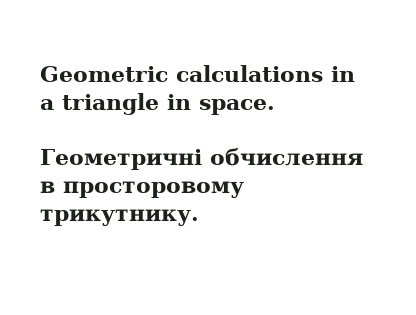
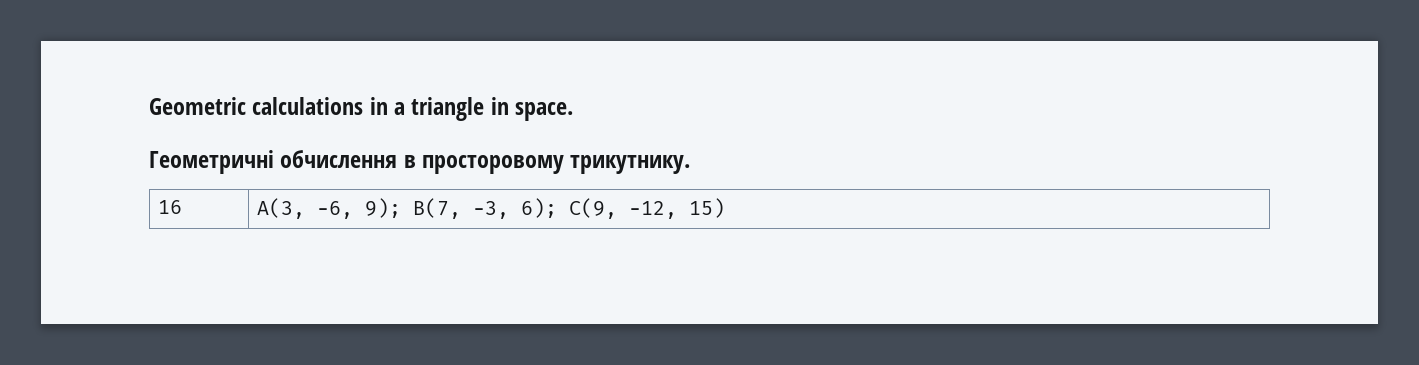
(199, 217) none -> [158,200,183,214] [257,198,726,219] // 16 | A(3, −6, 9); B(7, −3, 6); C(9, −12, 15)

